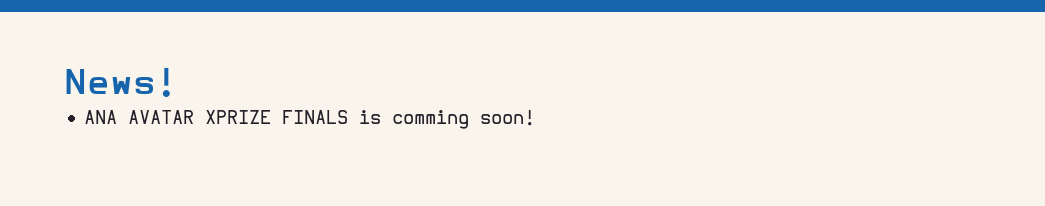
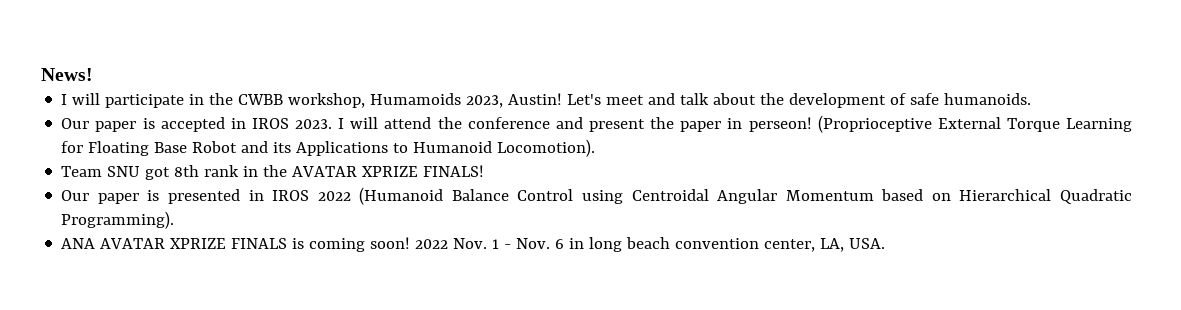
(177, 82) none -> [61,93,1032,108] [61,115,1132,133] [61,139,596,157] [61,165,485,180] [61,187,1133,205] [61,211,175,229] // I will participate in the CWBB workshop, Humamoids 2023, Austin! Let's meet and talk about the development of safe humanoids. // Our paper is accepted in IROS 2023. I will attend the conference and present the paper in perseon! (Proprioceptive External Torque Learning for Floating Base Robot and its Applications to Humanoid Locomotion). // Team SNU got 8th rank in the AVATAR XPRIZE FINALS! // Our paper is presented in IROS 2022 (Humanoid Balance Control using Centroidal Angular Momentum based on Hierarchical Quadratic Programming).
[392,110,536,129] comming soon! -> [309,237,886,252] coming soon! 2022 Nov. 1 - Nov. 6 in long beach convention center, LA, USA.

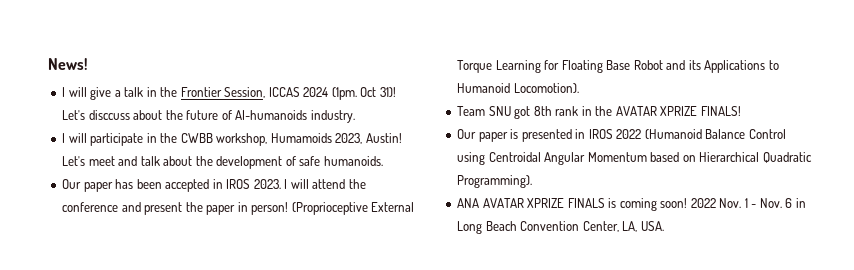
(93, 74) none -> [62,87,396,100] [62,110,355,123] // I will give a talk in the Frontier Session, ICCAS 2024 (1pm. Oct 31)! Let's disccuss about the future of AI-humanoids industry.
[142,118,155,129] is -> [115,179,162,189] has been
[748,117,812,132] perseon! -> [251,202,289,215] person!
[589,237,816,252] long beach convention center, -> [457,221,619,234] Long Beach Convention Center,

